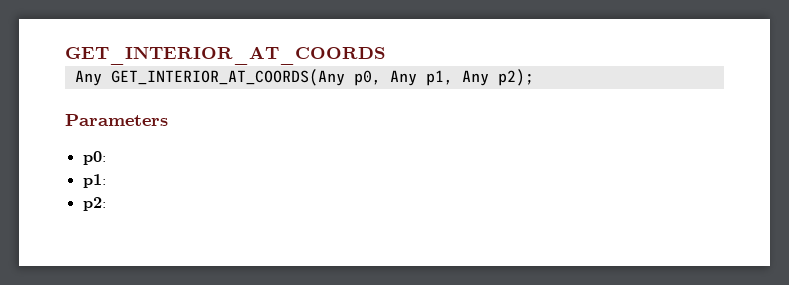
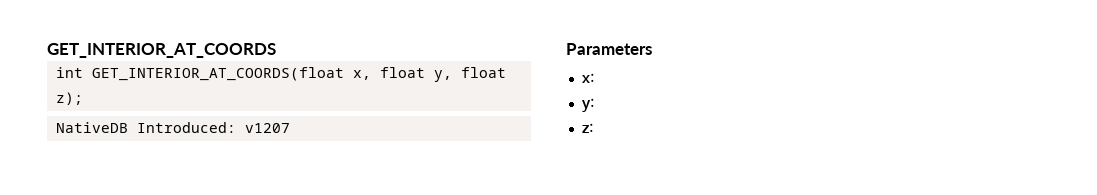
[74,69,534,86] [65,114,168,126] [82,151,106,165] [82,174,106,188] [82,197,106,211] Any GET_INTERIOR_AT_COORDS(Any p0, Any p1, Any p2); // Parameters // p0: // p1: // p2: -> [55,67,506,82] [55,92,83,105] [55,122,290,133] [566,43,652,55] [581,73,594,83] [580,98,594,113] [581,123,593,133] int GET_INTERIOR_AT_COORDS(float x, float y, float z); // NativeDB Introduced: v1207 // Parameters // x: // y: // z:

